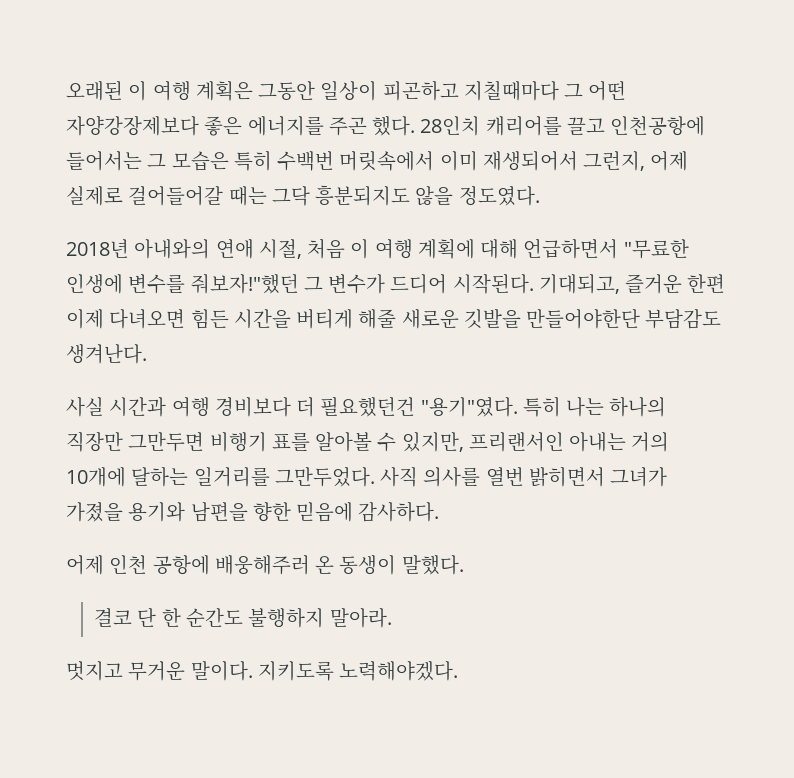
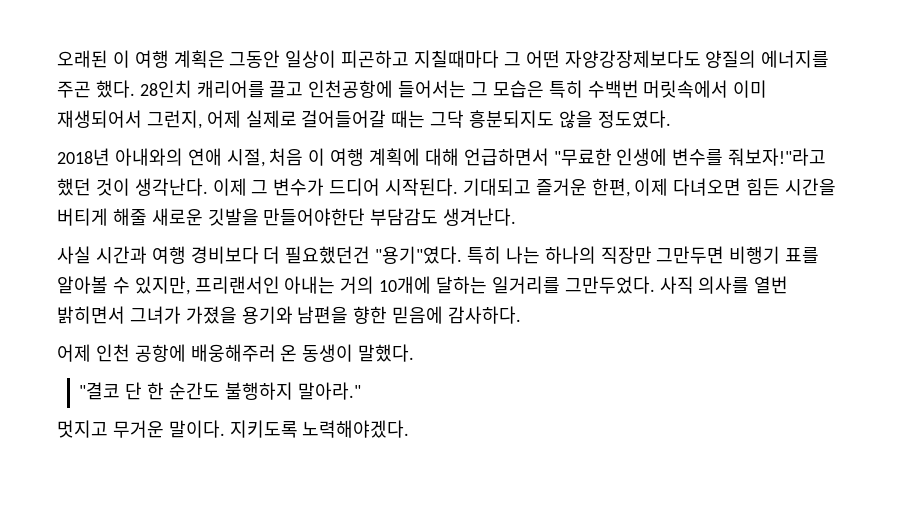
[66,116,243,136] 자양강장제보다 좋은 -> [564,50,757,68] 자양강장제보다도 양질의
[190,274,299,294] 줘보자!"했던 -> [728,148,827,166] [57,178,247,196] 줘보자!"라고 했던 것이 생각난다. 이제
[538,274,726,294] 기대되고, 즐거운 한편 -> [462,178,630,197] 기대되고 즐거운 한편,
[94,608,133,627] 결코 -> [79,382,121,400] "결코
[329,608,392,628] 말아라. -> [297,382,361,400] 말아라."

